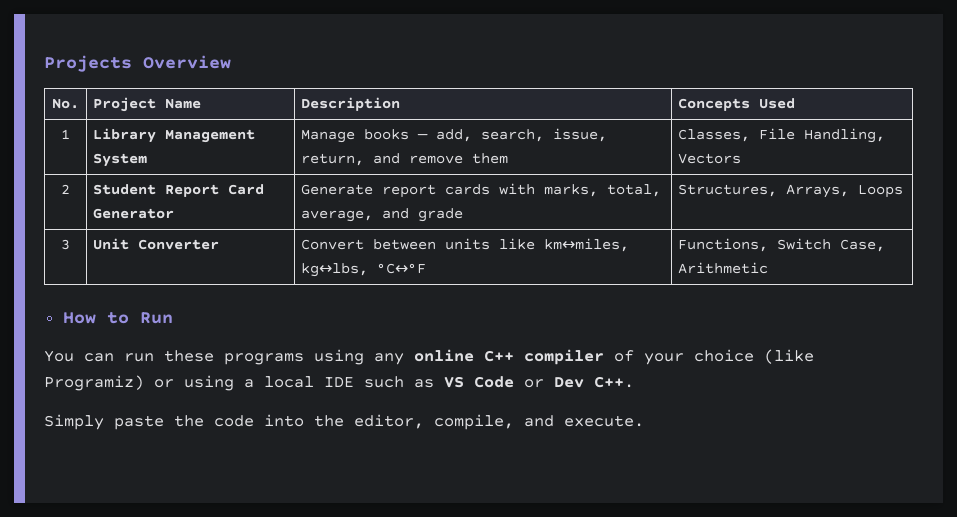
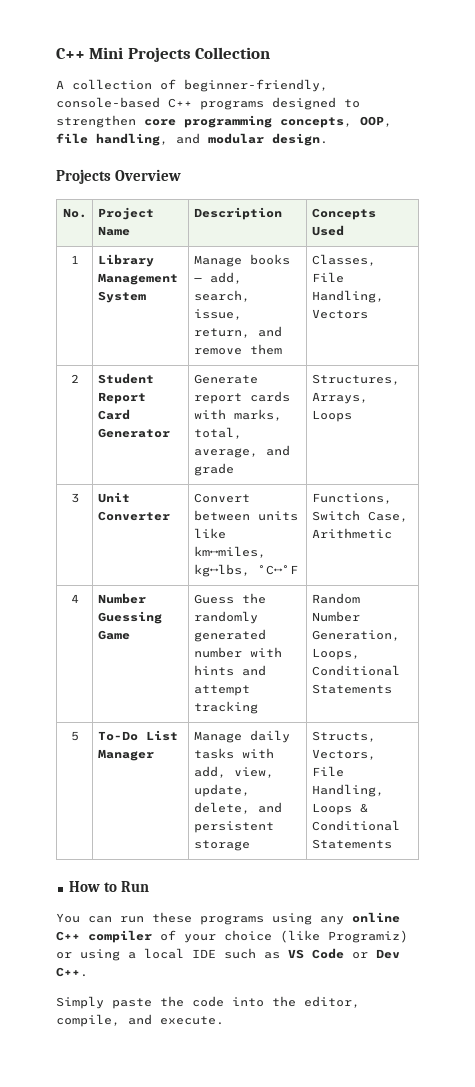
(44, 63) none -> [56,47,271,62] [56,79,328,92] [56,97,360,110] [56,115,392,128] [56,133,328,146] C++ Mini Projects Collection // A collection of beginner-friendly, console-based C++ programs designed to strengthen core programming concepts, OOP, file handling, and modular design. //
(769, 268) none -> [70,594,79,603] [97,593,146,604] [97,611,162,624] [97,630,130,640] [193,593,266,604] [193,611,258,624] [193,629,266,642] [193,647,282,658] [193,665,266,676] [193,685,250,696] [193,701,258,714] [311,593,360,604] [311,611,360,622] [311,630,400,641] [311,648,360,660] [311,665,400,676] [311,684,392,694] [70,731,79,741] [97,730,178,741] [97,749,154,761] [193,730,290,743] [193,748,274,759] [193,766,274,778] [193,784,250,797] [193,802,282,814] [193,821,274,833] [193,840,250,851] [311,731,376,742] [311,749,376,760] [311,766,344,777] [311,784,384,797] [311,803,368,815] [311,820,400,831] [311,839,392,849] // 4 | Number Guessing Game | Guess the randomly generated number with hints and attempt tracking | Random Number Generation, Loops, Conditional Statements // 5 | To-Do List Manager | Manage daily tasks with add, view, update, delete, and persistent storage | Structs, Vectors, File Handling, Loops & Conditional Statements

